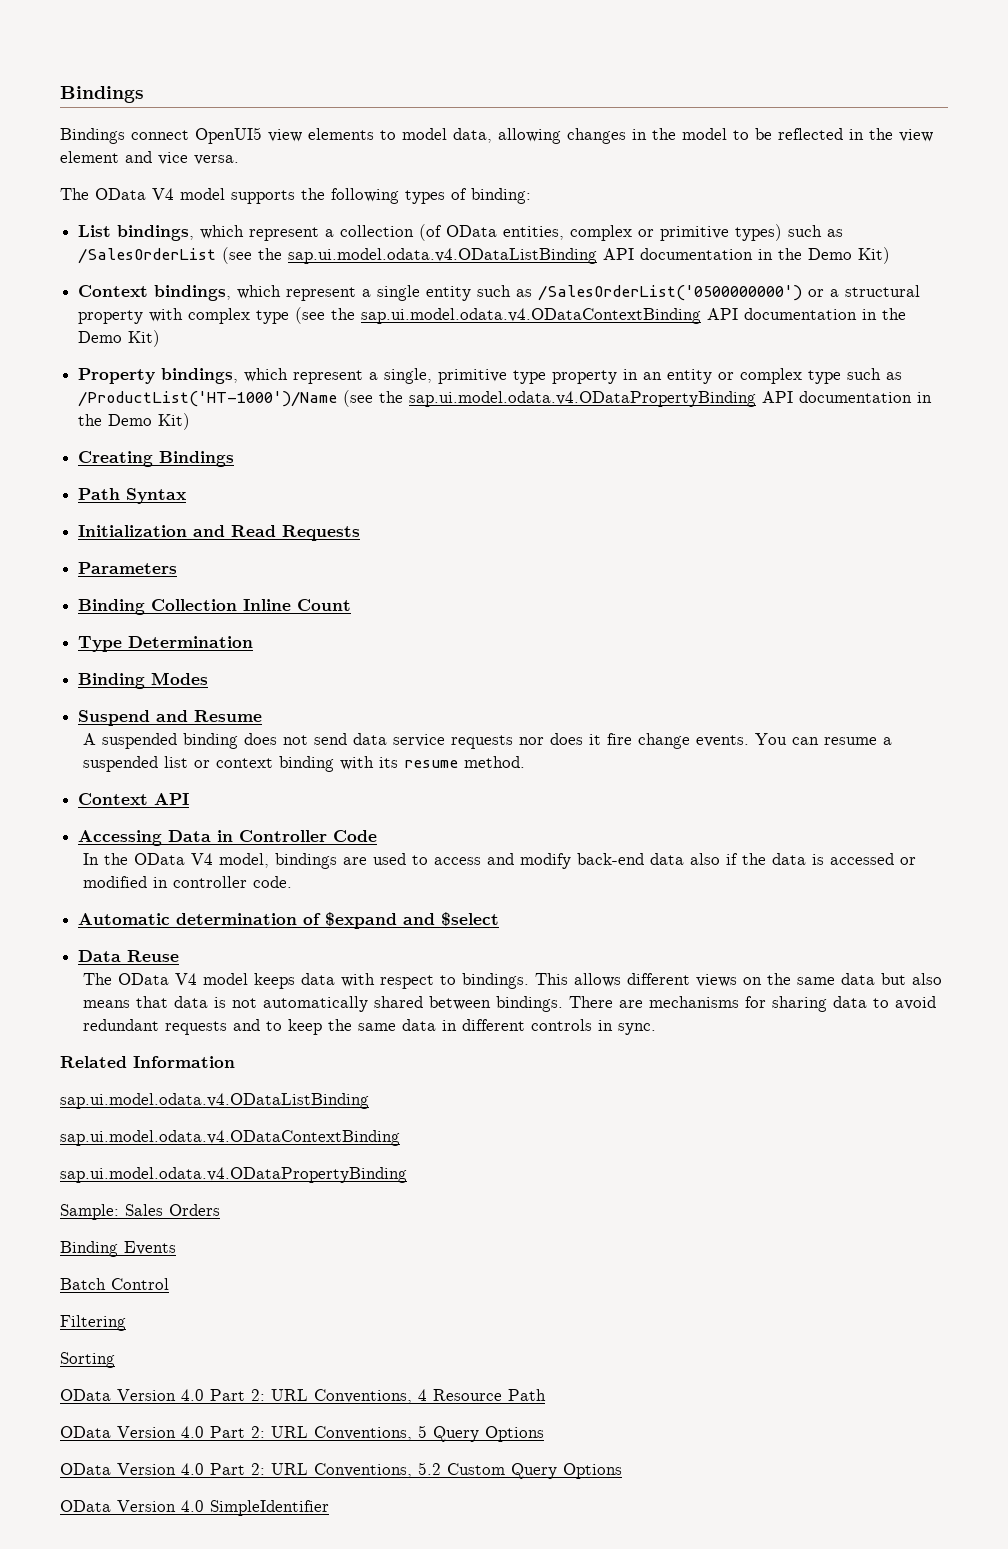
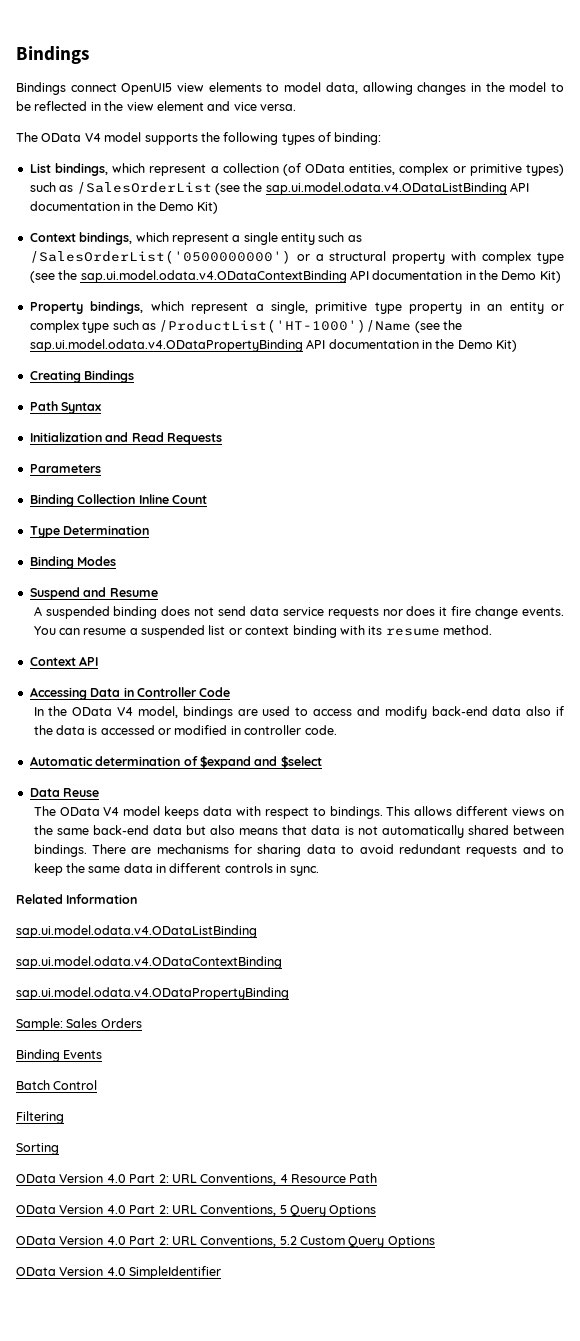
(836, 981) none -> [92,825,149,835] back-end

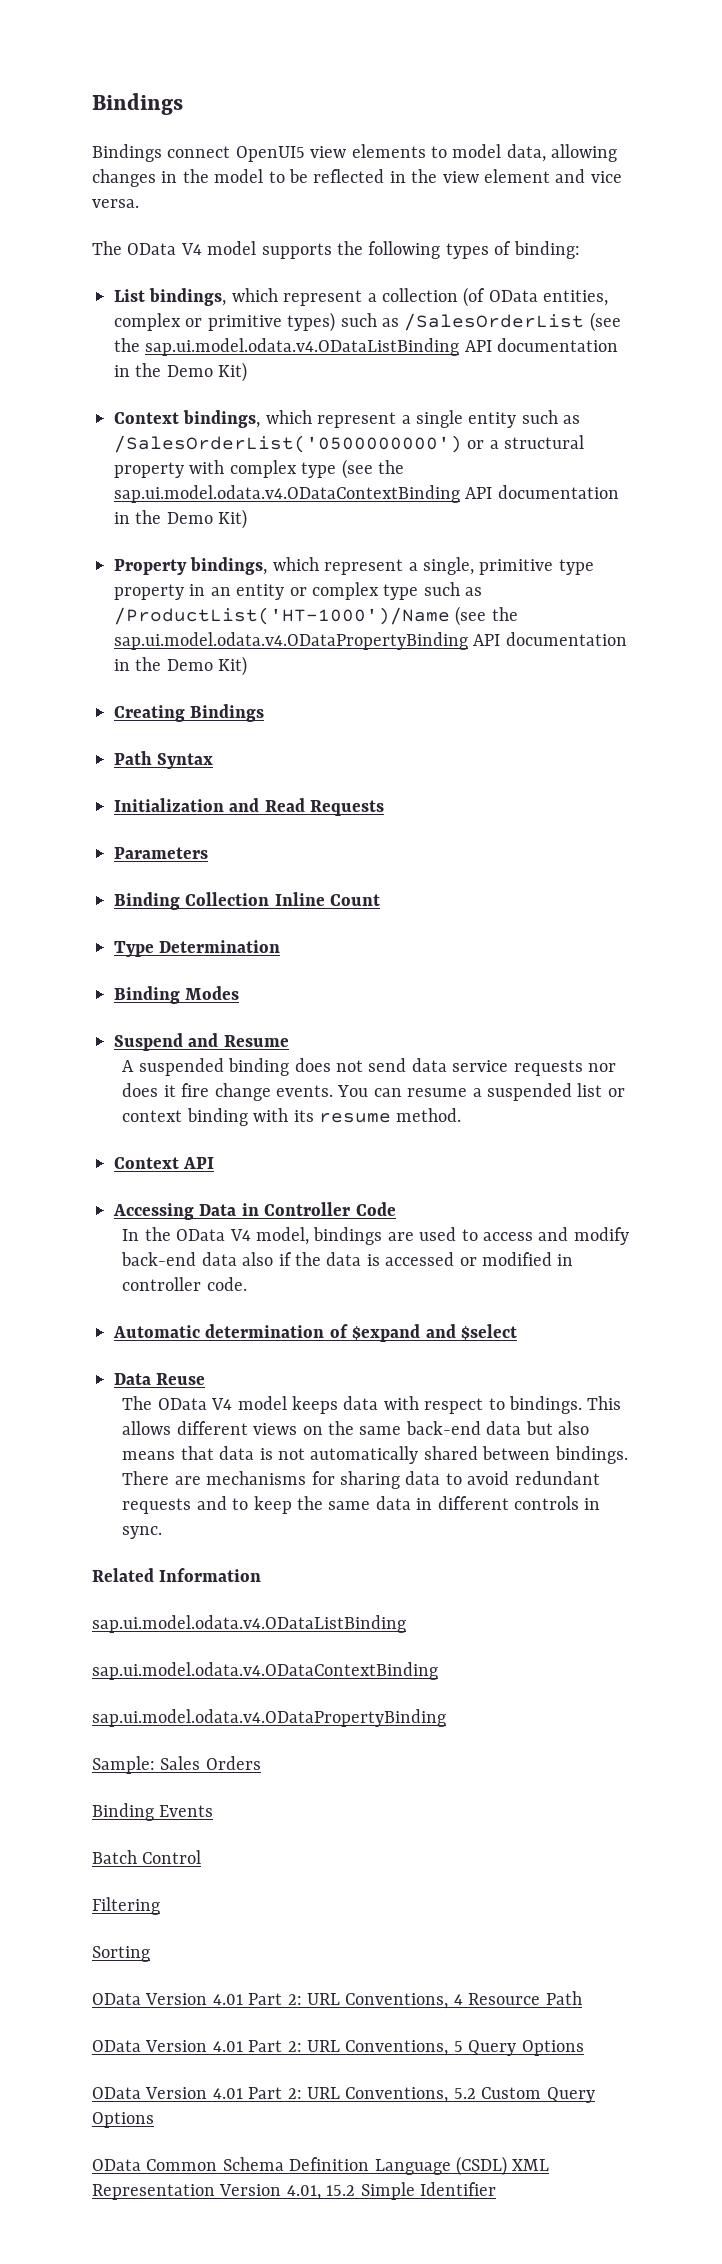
[106,1174,126,1183] 4.0 -> [212,1994,243,2005] 4.01
[106,1205,126,1214] 4.0 -> [212,2041,243,2052] 4.01
[106,1236,126,1245] 4.0 -> [212,2088,243,2099] 4.01
[59,1266,222,1279] Version 4.0 SimpleIdentifier -> [146,2156,550,2176] [92,2182,496,2200] Common Schema Definition Language (CSDL) XML Representation Version 4.01, 15.2 Simple Identifier

